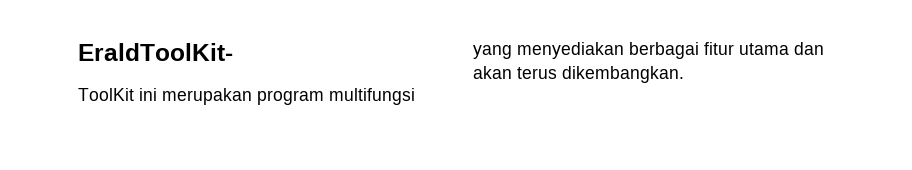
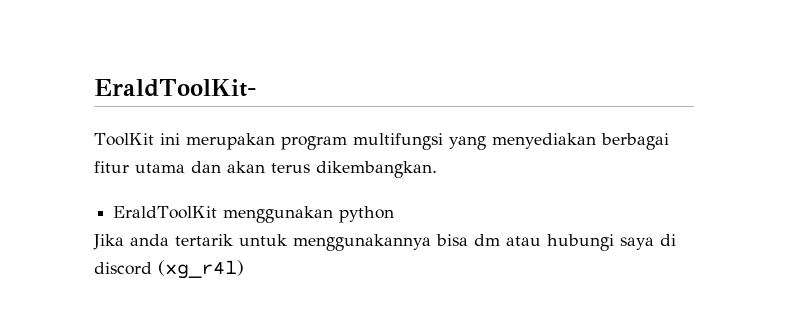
(684, 74) none -> [113,206,395,223] [93,234,676,251] [94,260,244,279] // EraldToolKit menggunakan python // Jika anda tertarik untuk menggunakannya bisa dm atau hubungi saya di discord (xg_r4l)

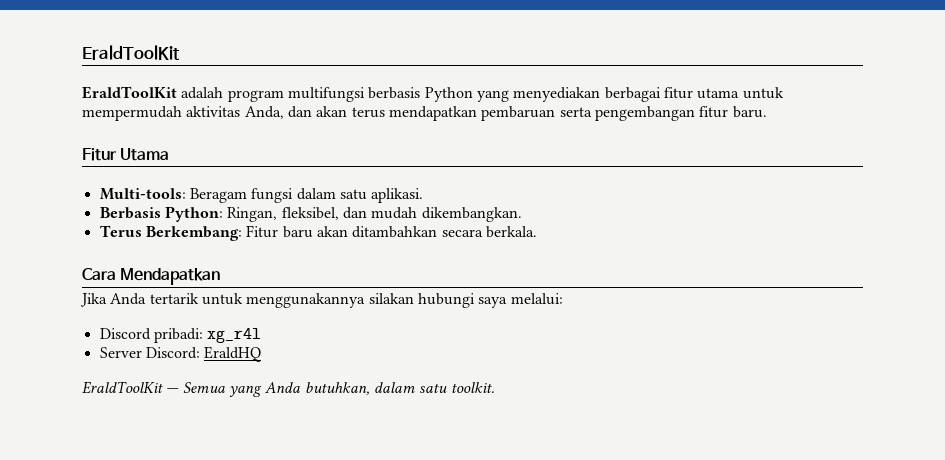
[94,79,257,97] [94,133,443,150] EraldToolKit- // ToolKit ini merupakan program multifungsi -> [82,45,180,60] [82,86,473,102] EraldToolKit // EraldToolKit adalah program multifungsi berbasis Python
[191,161,437,178] [113,206,395,223] dan akan terus dikembangkan. // EraldToolKit menggunakan python -> [742,87,784,99] [82,106,767,121] [82,148,170,161] [99,188,424,203] [99,206,522,222] [99,225,537,241] [82,268,221,285] untuk mempermudah aktivitas Anda, dan akan terus mendapatkan pembaruan serta pengembangan fitur baru. // Fitur Utama // Multi-tools: Beragam fungsi dalam satu aplikasi. // Berbasis Python: Ringan, fleksibel, dan mudah dikembangkan. // Terus Berkembang: Fitur baru akan ditambahkan secara berkala. // Cara Mendapatkan
[130,234,169,246] anda -> [110,293,147,305] Anda
[436,234,676,251] [94,260,244,279] bisa dm atau hubungi saya di discord (xg_r4l) -> [368,293,563,308] [99,328,262,343] [99,346,262,362] [82,381,495,397] silakan hubungi saya melalui: // Discord pribadi: xg_r4l // Server Discord: EraldHQ // EraldToolKit — Semua yang Anda butuhkan, dalam satu toolkit.

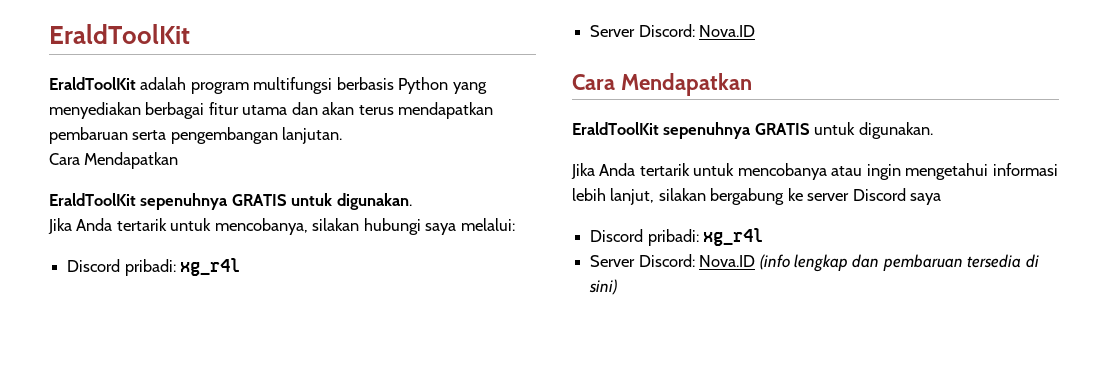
[742,87,784,99] [82,106,284,121] untuk mempermudah aktivitas Anda, -> (288, 110) none
[699,106,767,118] [82,148,170,161] [99,188,424,203] [99,206,522,222] [99,225,537,241] [82,268,221,285] [80,293,366,308] fitur baru. // Fitur Utama // Multi-tools: Beragam fungsi dalam satu aplikasi. // Berbasis Python: Ringan, fleksibel, dan mudah dikembangkan. // Terus Berkembang: Fitur baru akan ditambahkan secara berkala. // Cara Mendapatkan // Jika Anda tertarik untuk menggunakannya -> [282,127,343,144] [49,152,179,169] [49,193,412,210] [48,218,308,235] lanjutan. // Cara Mendapatkan // EraldToolKit sepenuhnya GRATIS untuk digunakan. // Jika Anda tertarik untuk mencobanya,
[204,346,262,362] [82,381,495,397] EraldHQ // EraldToolKit — Semua yang Anda butuhkan, dalam satu toolkit. -> [699,25,756,37] [572,73,752,96] [572,122,933,139] [571,163,1058,180] [572,188,942,205] [590,228,764,246] [590,254,1039,272] [589,279,618,295] Nova.ID // Cara Mendapatkan // EraldToolKit sepenuhnya GRATIS untuk digunakan. // Jika Anda tertarik untuk mencobanya atau ingin mengetahui informasi lebih lanjut, silakan bergabung ke server Discord saya // Discord pribadi: xg_r4l // Server Discord: Nova.ID (info lengkap dan pembaruan tersedia di sini)

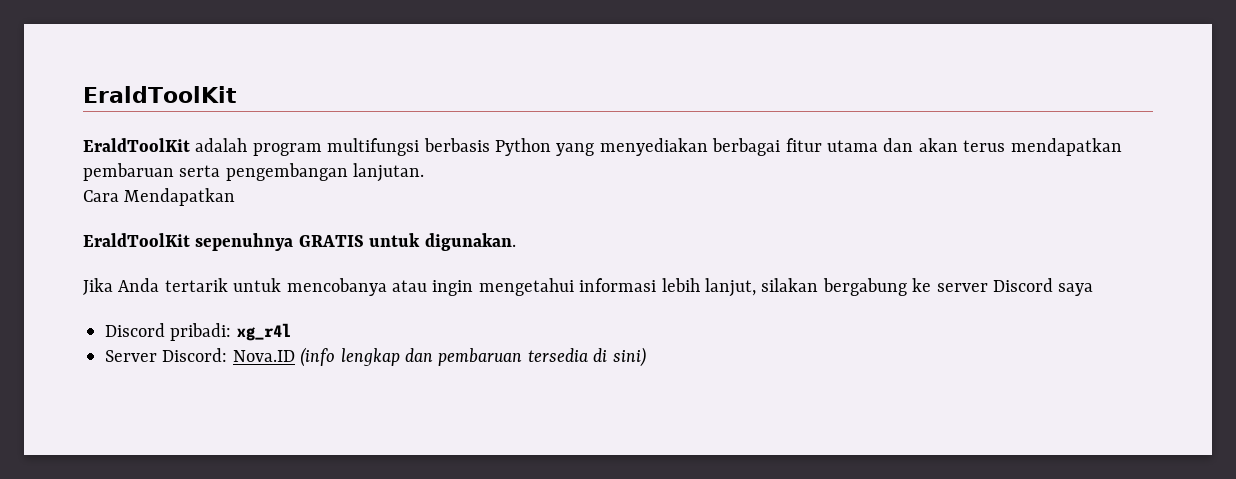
[48,218,515,235] [67,258,241,276] [590,24,756,37] [572,73,752,96] [572,122,933,139] // Jika Anda tertarik untuk mencobanya, silakan hubungi saya melalui: // Discord pribadi: xg_r4l // Server Discord: Nova.ID // Cara Mendapatkan // EraldToolKit sepenuhnya GRATIS untuk digunakan. -> (516, 242) none

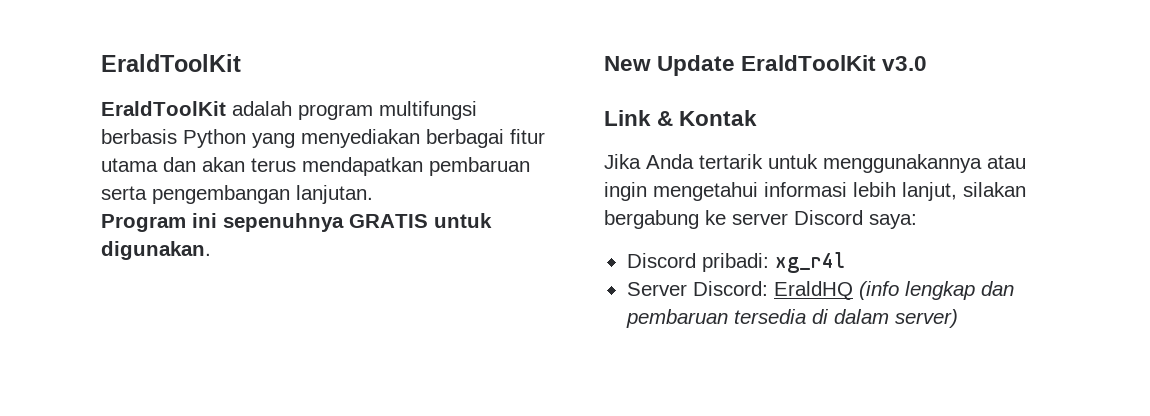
[83,188,236,206] [83,233,190,247] Cara Mendapatkan // EraldToolKit -> [101,213,217,232] Program ini
(516, 242) none -> [604,55,928,76] [604,110,758,126] // New Update EraldToolKit v3.0 // Link & Kontak
[286,278,387,296] mencobanya -> [823,154,982,173] menggunakannya
[1058,283,1094,296] saya -> [869,214,917,229] saya:
[232,350,295,362] Nova.ID -> [773,281,853,300] EraldHQ
[612,347,646,367] sini) -> [833,309,958,328] dalam server)

